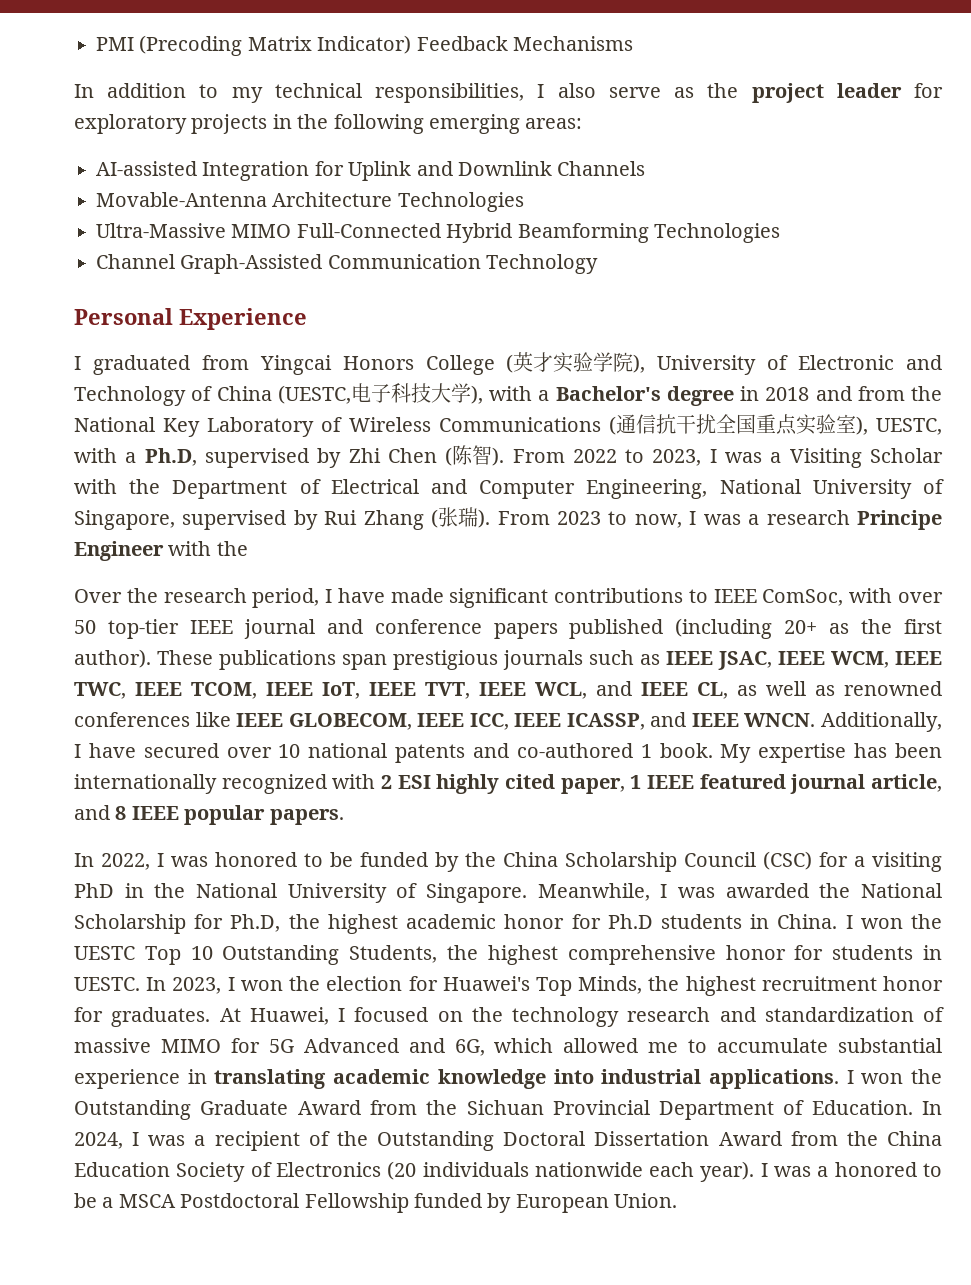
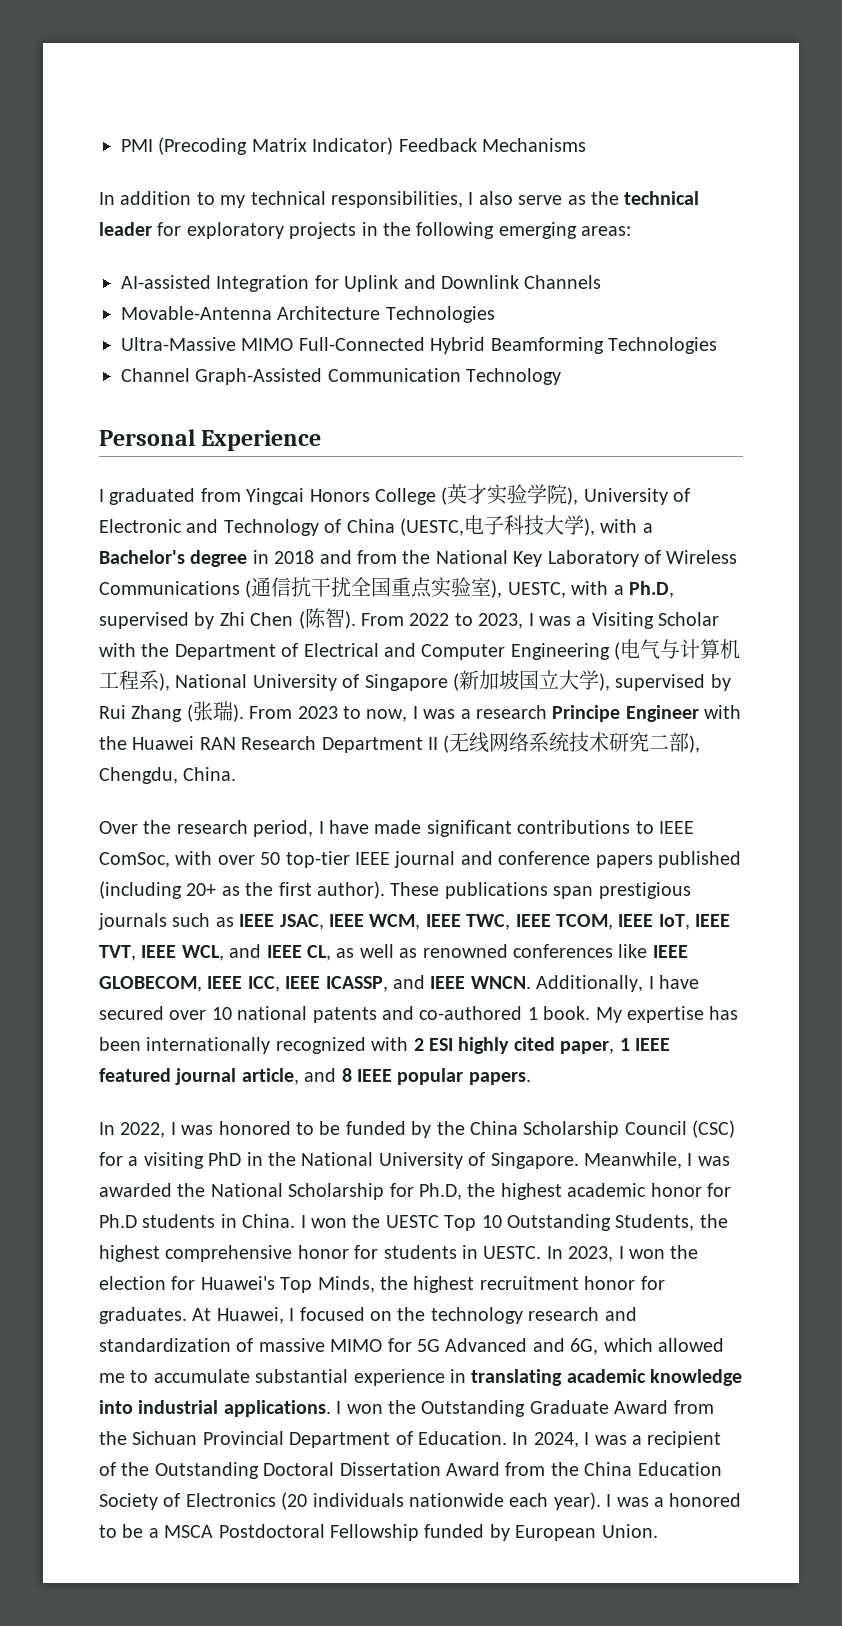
[751,83,824,103] project -> [624,191,700,205] technical
[586,479,945,499] [74,510,175,530] Engineering, National University of Singapore, -> [510,639,741,660] [99,670,610,691] Engineering (电气与计算机工程系), National University of Singapore (新加坡国立大学),
(248, 548) none -> [132,732,701,753] [99,767,237,784] Huawei RAN Research Department II (无线网络系统技术研究二部), Chengdu, China.

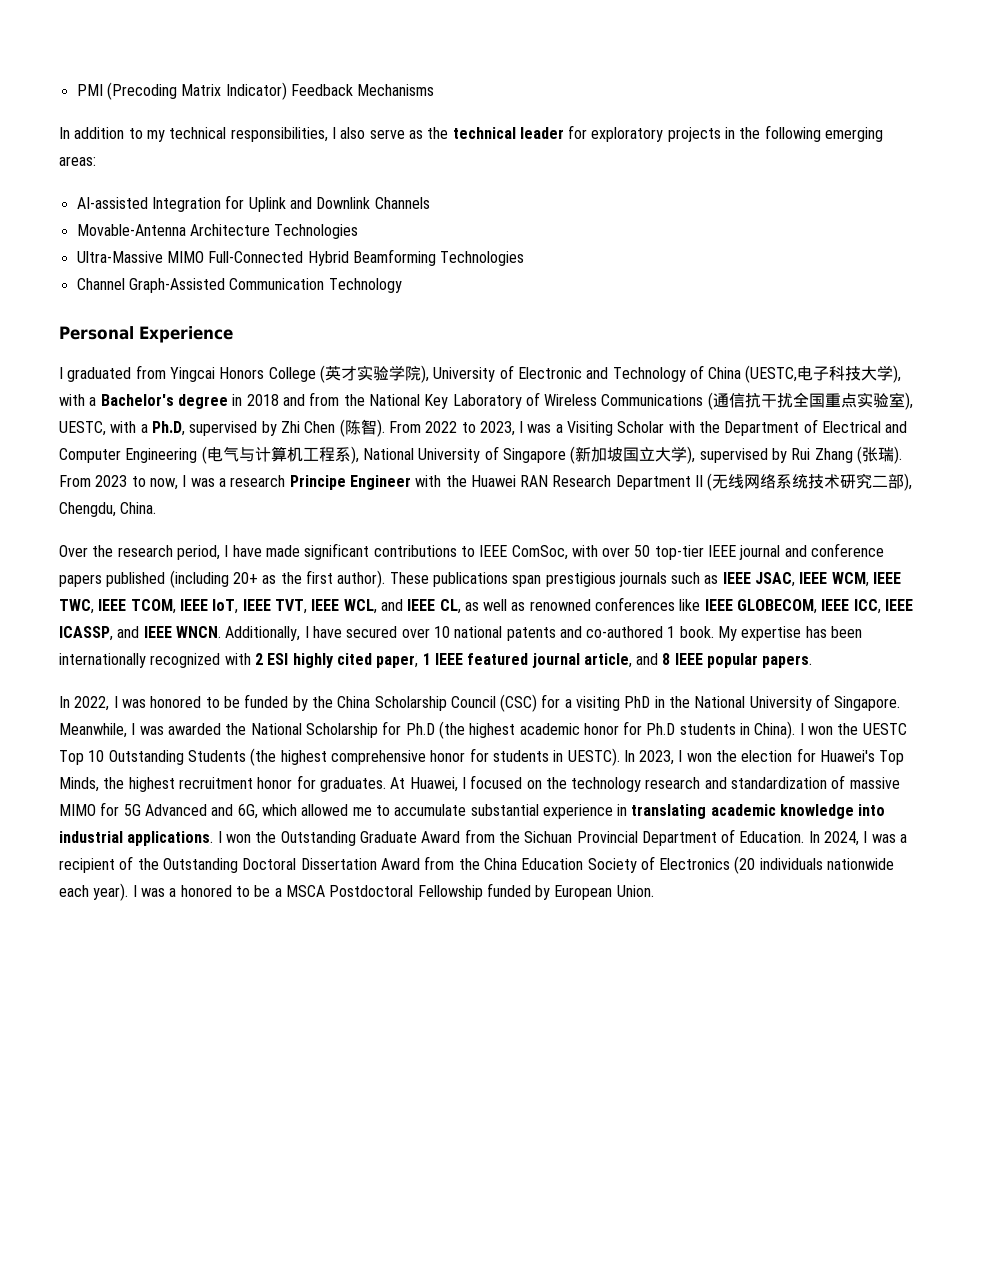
[419,1183,496,1200] Ph.D, the -> [405,721,465,739] Ph.D (the
[242,1214,296,1228] China. -> [754,721,796,739] China).
[615,1214,728,1231] Students, the -> [187,748,277,766] Students (the
[483,1246,542,1259] UESTC. -> [567,748,620,766] UESTC).

